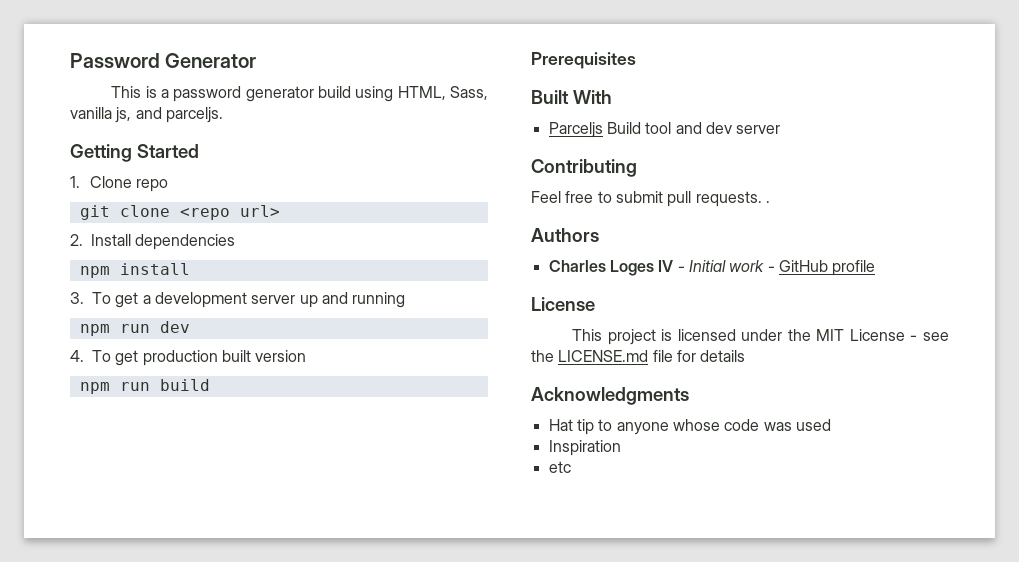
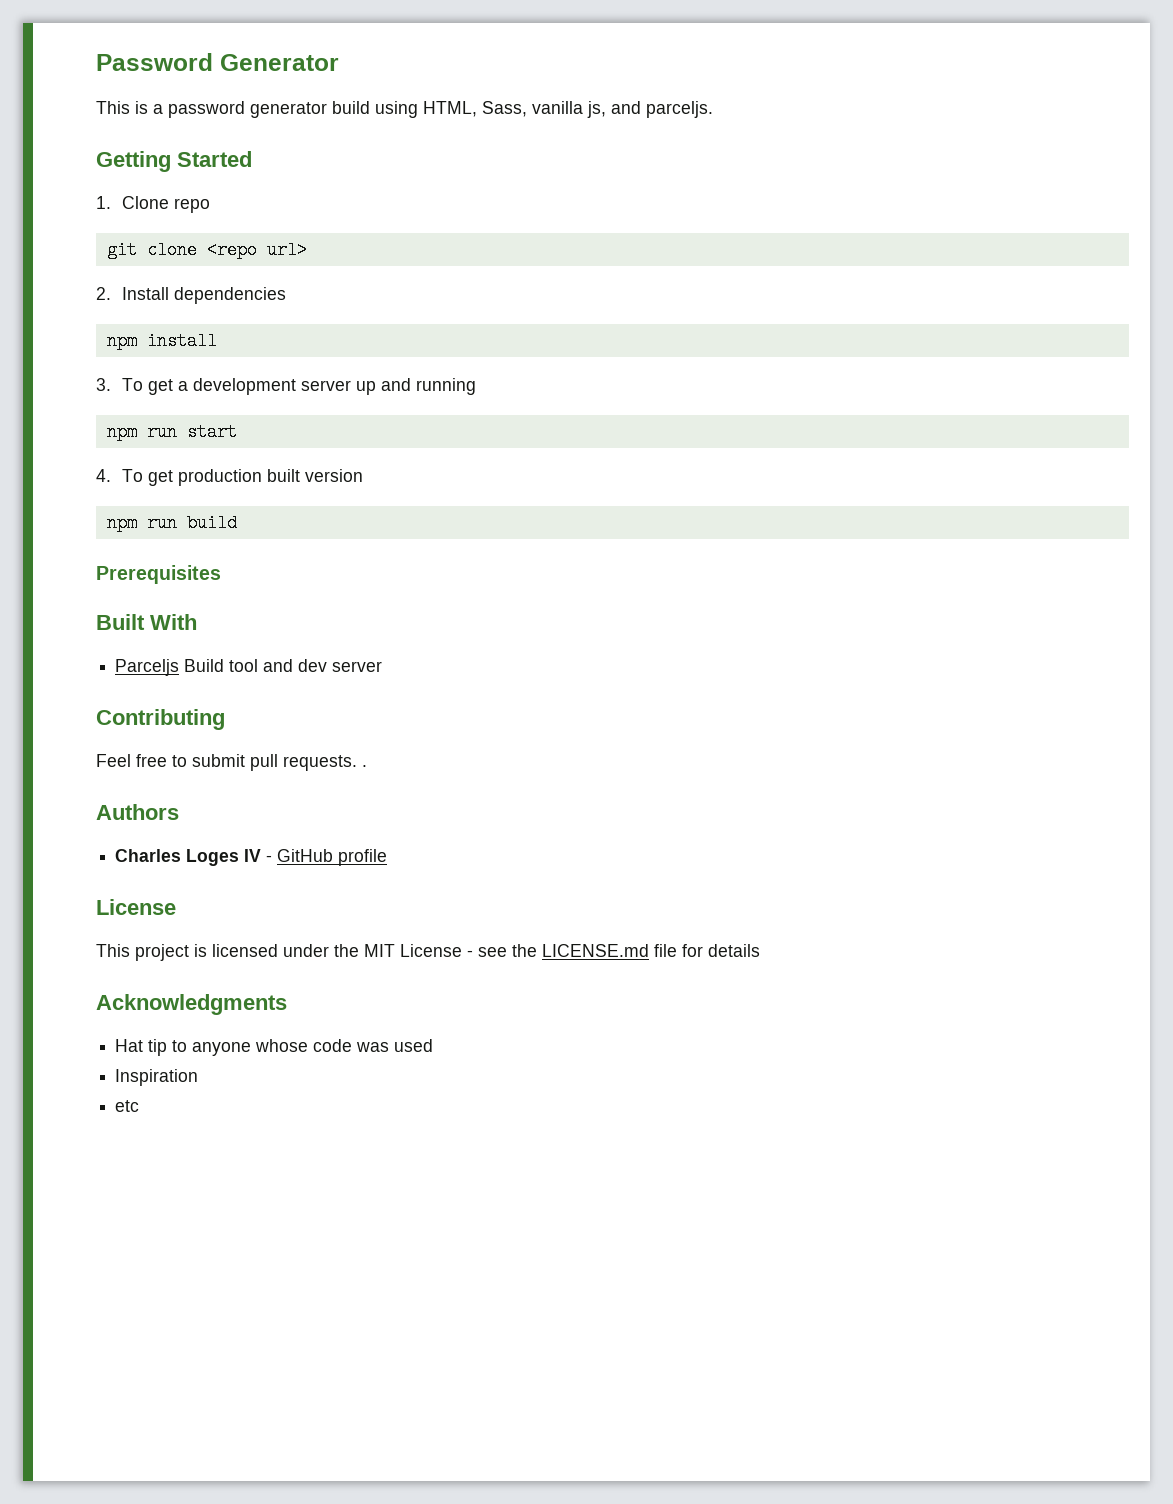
[159,321,190,333] dev -> [186,423,237,441] start
[688,260,775,272] Initial work - -> (273, 858) none

